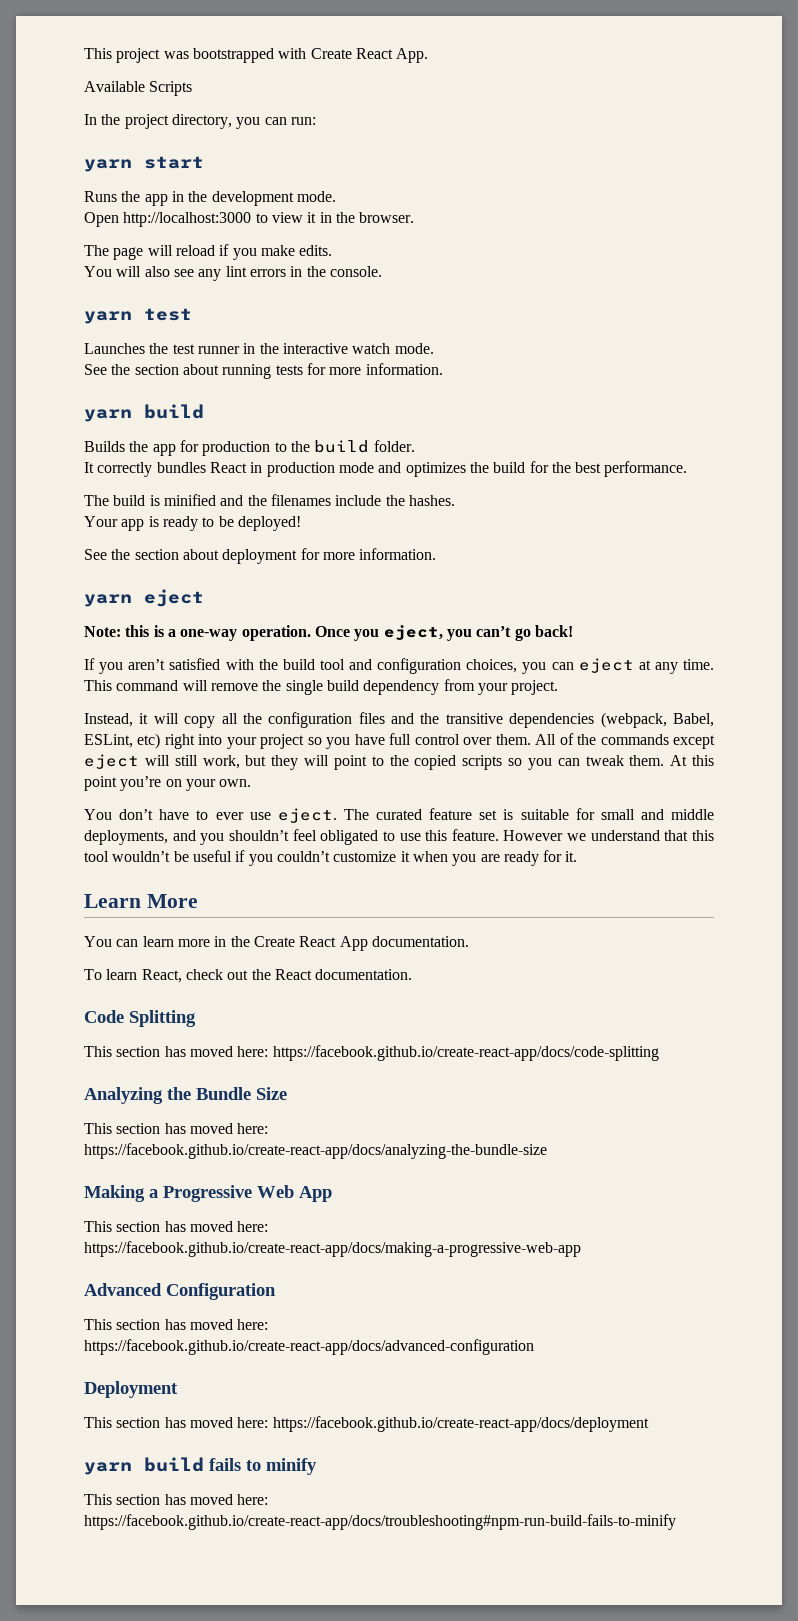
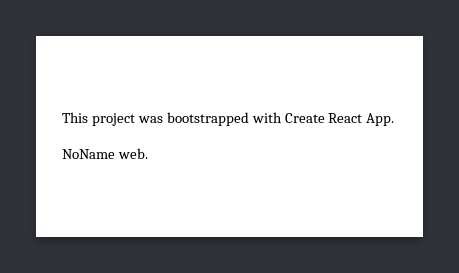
[84,81,193,96] [84,114,316,129] [84,156,204,172] [84,191,336,206] [84,212,415,227] [84,244,333,260] [84,266,382,281] [84,308,192,324] [84,343,434,354] [84,363,443,379] [84,404,204,422] [84,440,415,456] [84,461,688,477] [84,494,455,506] [84,516,301,531] [84,548,437,564] [84,589,204,607] [84,625,573,641] [84,658,714,674] [84,679,559,695] [84,712,714,728] [84,733,715,749] [84,754,714,770] [84,776,252,791] [84,808,714,823] [84,829,714,845] [84,850,578,866] [84,894,198,908] [84,936,469,951] [84,969,413,983] [84,1010,196,1027] [84,1045,659,1061] [84,1087,287,1104] [84,1123,269,1134] [84,1143,547,1159] [84,1185,332,1202] [84,1221,269,1232] [84,1241,581,1257] [84,1283,276,1300] [84,1319,269,1330] [84,1339,534,1355] [84,1381,178,1398] [84,1416,649,1432] [84,1457,317,1475] [84,1494,269,1505] [84,1514,676,1530] Available Scripts // In the project directory, you can run: // yarn start // Runs the app in the development mode. // Open http://localhost:3000 to view it in the browser. // The page will reload if you make edits. // You will also see any lint errors in the console. // yarn test // Launches the test runner in the interactive watch mode. // See the section about running tests for more information. // yarn build // Builds the app for production to the build folder. // It correctly bundles React in production mode and optimizes the build for the best performance. // The build is minified and the filenames include the hashes. // Your app is ready to be deployed! // See the section about deployment for more information. // yarn eject // Note: this is a one-way operation. Once you eject, you can’t go back! // If you aren’t satisfied with the build tool and configuration choices, you can eject at any time. This command will remove the single build dependency from your project. // Instead, it will copy all the configuration files and the transitive dependencies (webpack, Babel, ESLint, etc) right into your project so you have full control over them. All of the commands except eject will still work, but they will point to the copied scripts so you can tweak them. At this point you’re on your own. // You don’t have to ever use eject. The curated feature set is suitable for small and middle deployments, and you shouldn’t feel obligated to use this feature. However we understand that this tool wouldn’t be useful if you couldn’t customize it when you are ready for it. // Learn More // You can learn more in the Create React App documentation. // To learn React, check out the React documentation. // Code Splitting // This section has moved here: https://facebook.github.io/create-react-app/docs/code-splitting // Analyzing the Bundle Size // This section has moved here: https://facebook.github.io/create-react-app/docs/analyzing-the-bundle-size // Making a Progressive Web App // This section has moved here: https://facebook.github.io/create-react-app/docs/making-a-progressive-web-app // Advanced Configuration // This section has moved here: https://facebook.github.io/create-react-app/docs/advanced-configuration // Deployment // This section has moved here: https://facebook.github.io/create-react-app/docs/deployment // yarn build fails to minify // This section has moved here: https://facebook.github.io/create-react-app/docs/troubleshooting#npm-run-build-fails-to-minify -> [62,148,148,159] NoName web.

